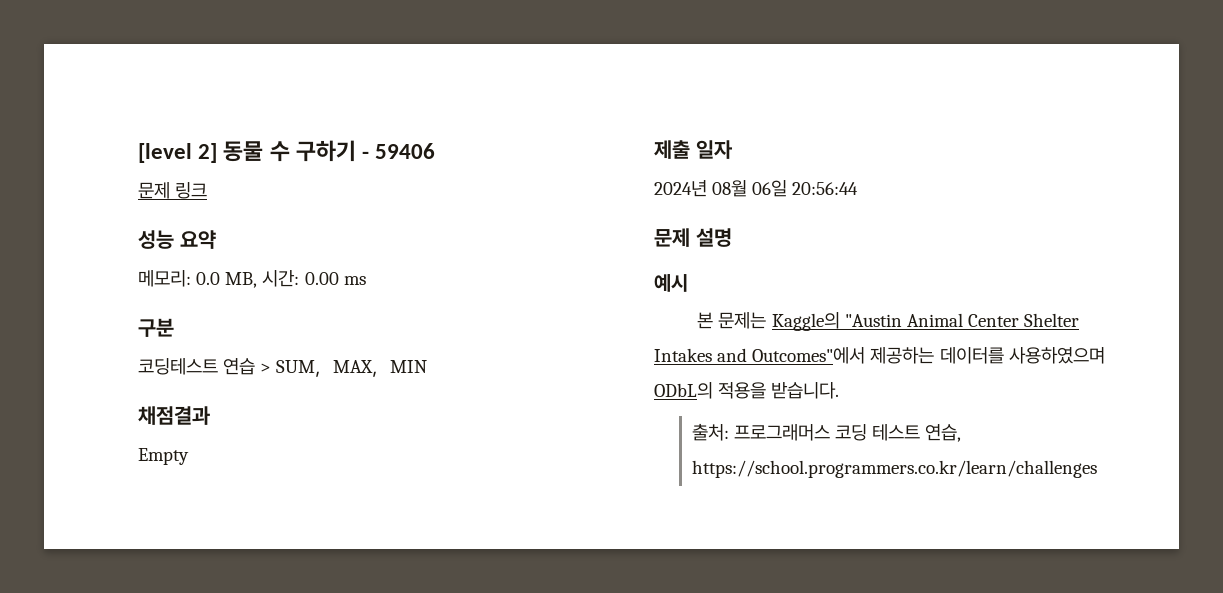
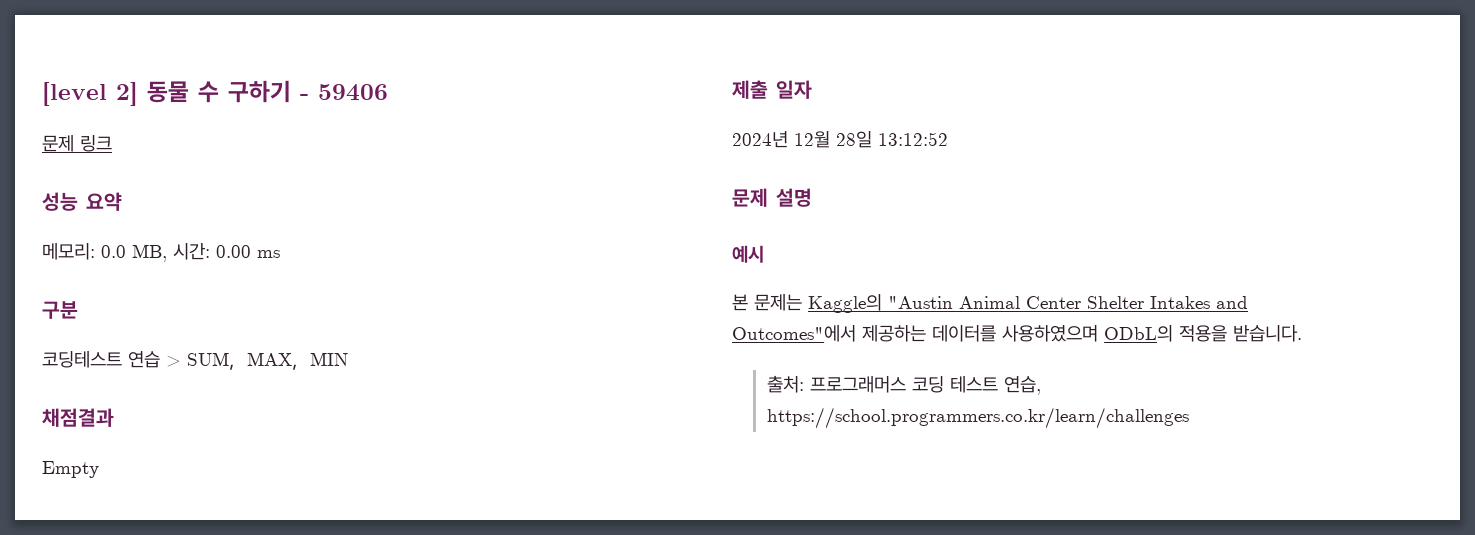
[712,180,859,197] 08월 06일 20:56:44 -> [794,131,948,148] 12월 28일 13:12:52

